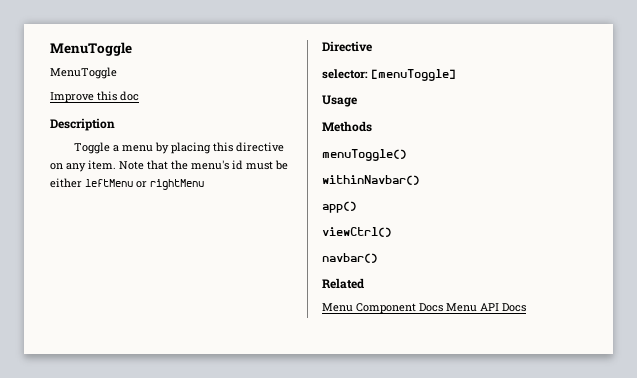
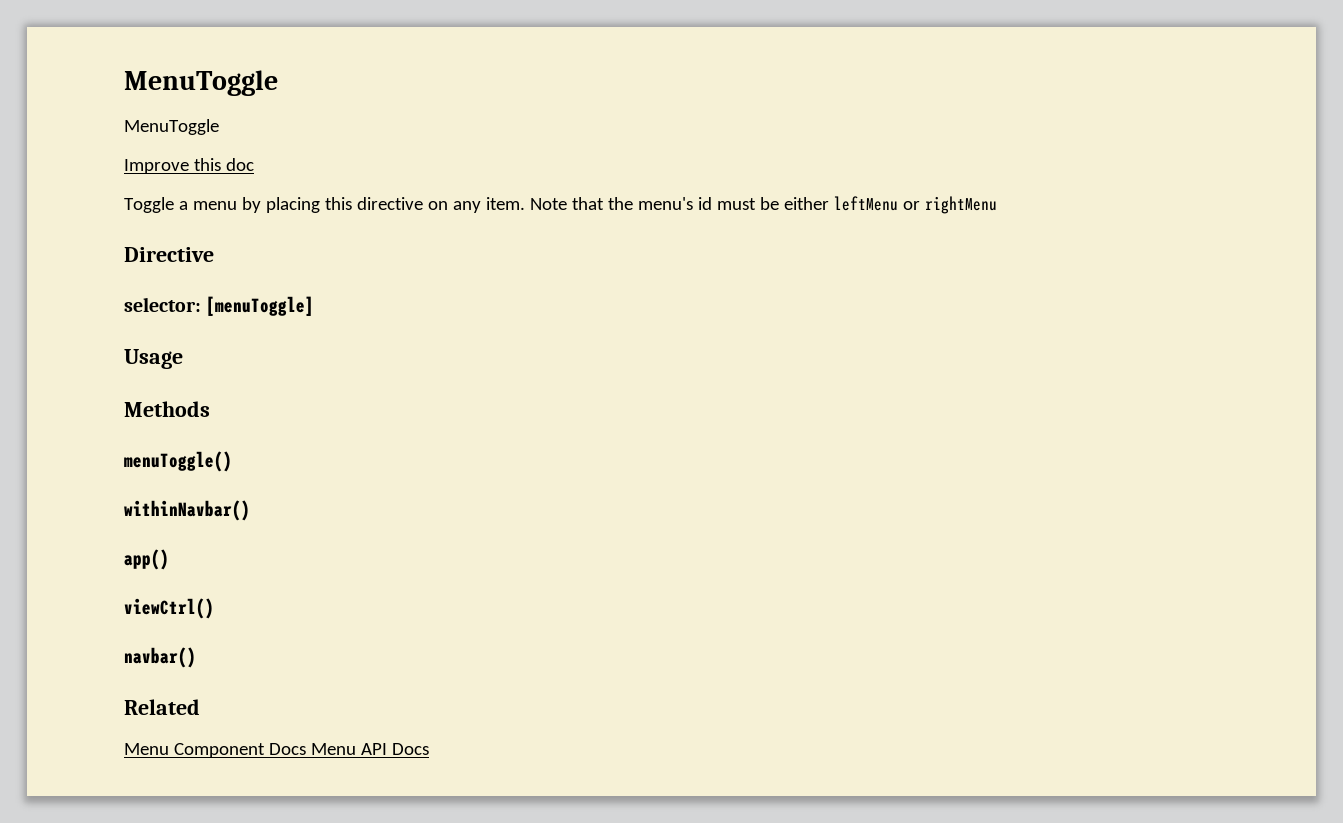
[50,118,115,131] // Description -> (254, 164) none

